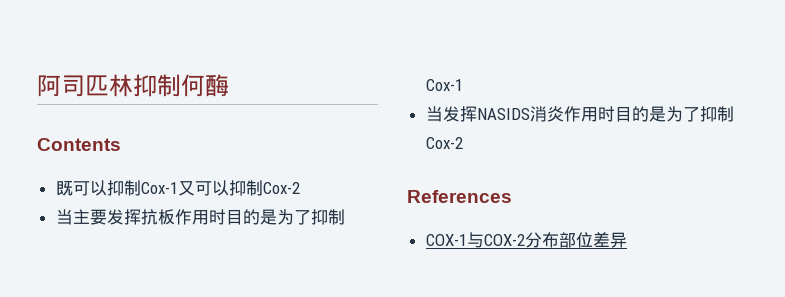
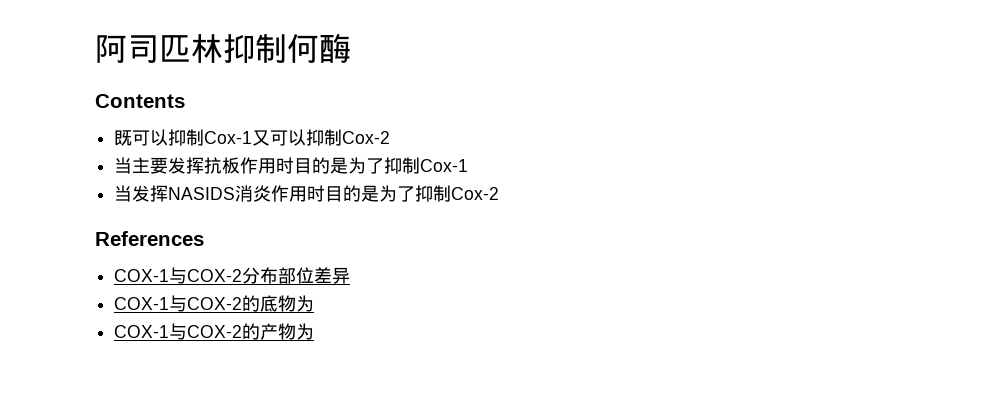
(627, 240) none -> [114,295,315,312] [114,323,315,340] // COX-1与COX-2的底物为 // COX-1与COX-2的产物为

